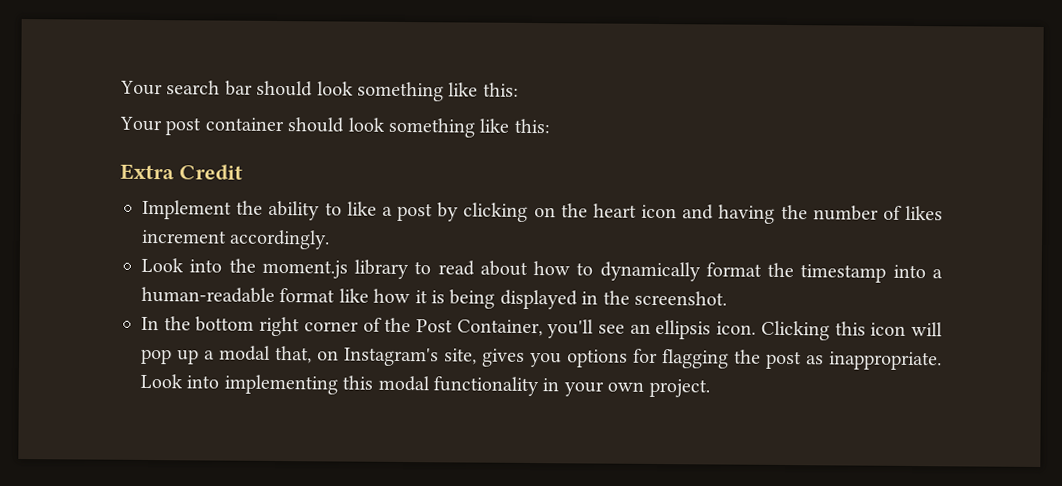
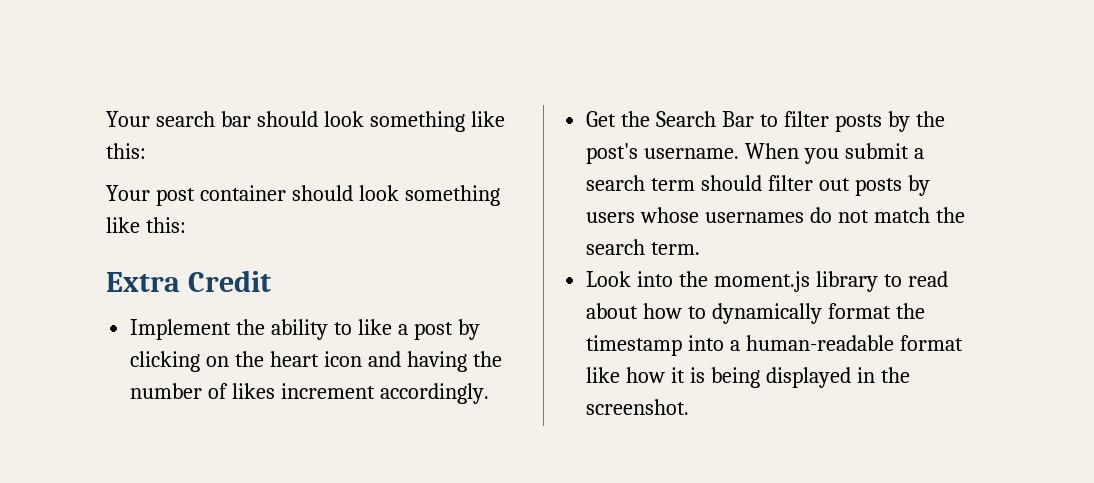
(331, 239) none -> [586,111,945,132] [586,143,924,164] [586,175,930,196] [586,207,965,223] [586,239,701,255] // Get the Search Bar to filter posts by the post's username. When you submit a search term should filter out posts by users whose usernames do not match the search term.
[141,316,944,341] [141,345,942,371] [140,373,710,398] // In the bottom right corner of the Post Container, you'll see an ellipsis icon. Clicking this icon will pop up a modal that, on Instagram's site, gives you options for flagging the post as inappropriate. Look into implementing this modal functionality in your own project. -> (690, 407) none

